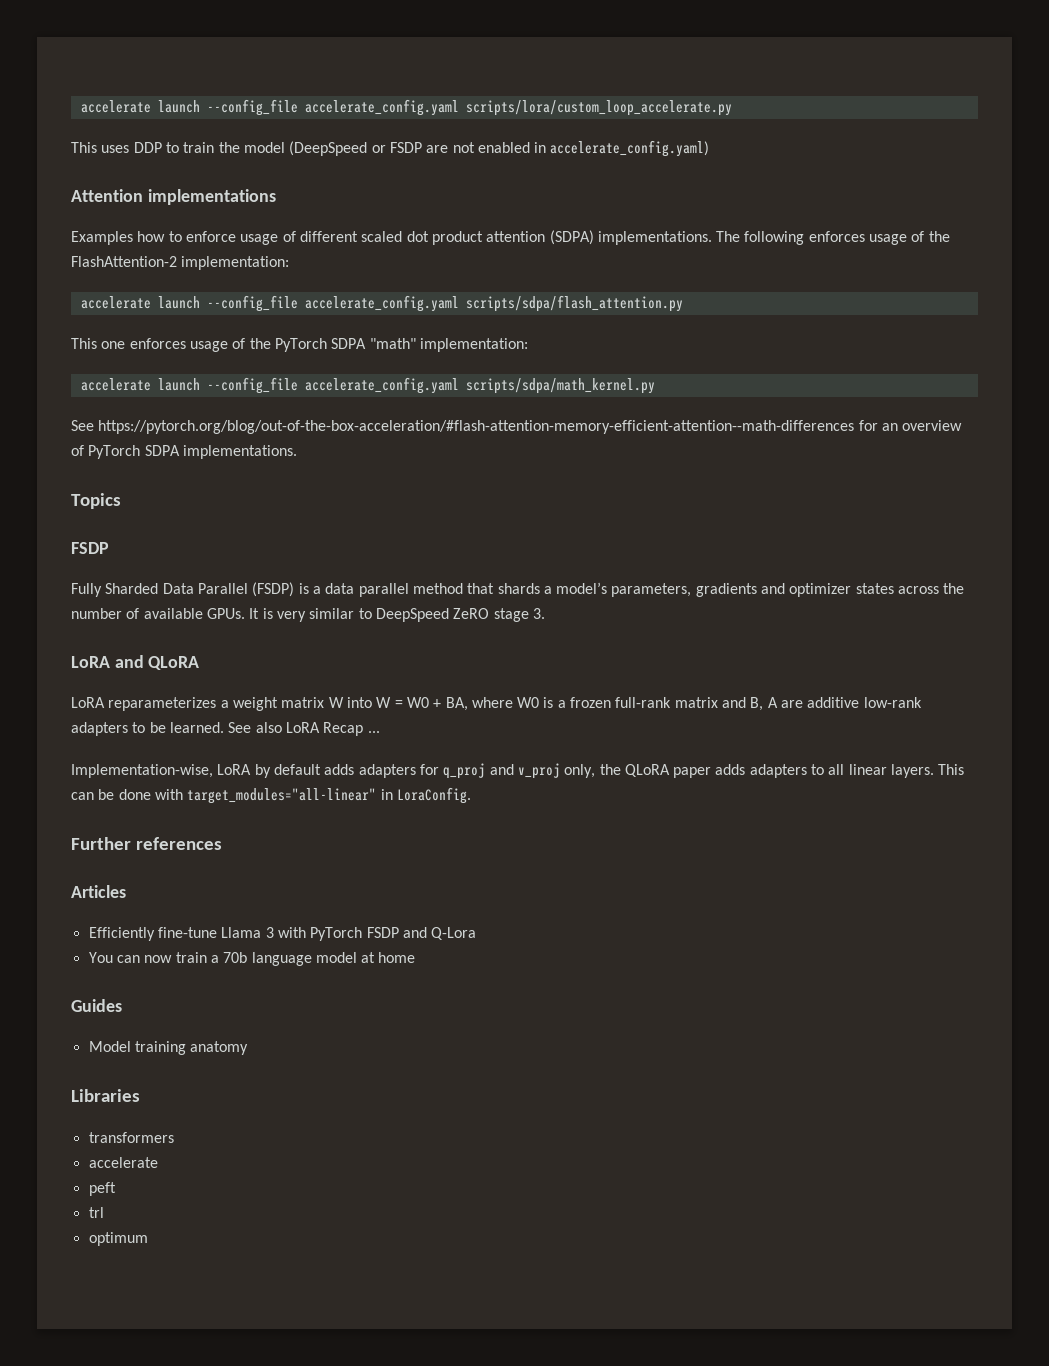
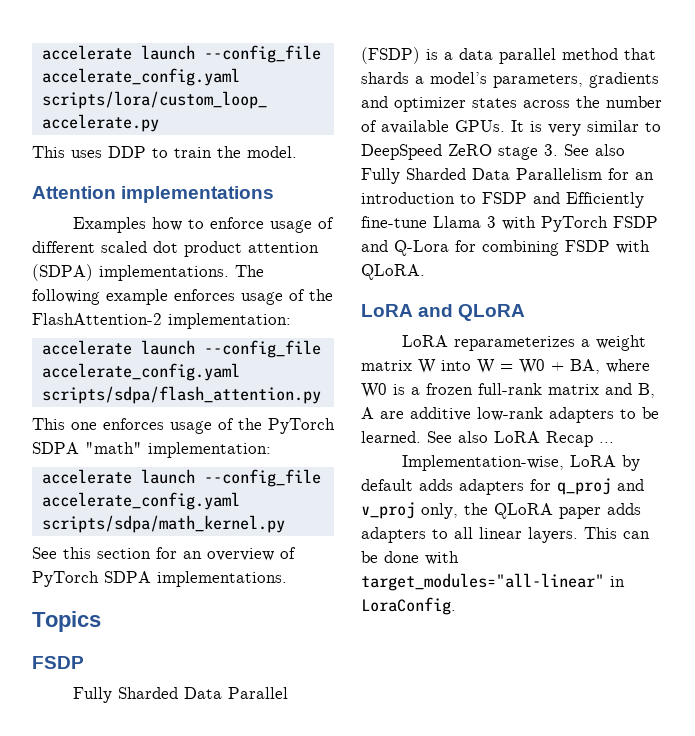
[243,140,710,157] model (DeepSpeed or FSDP are not enabled in accelerate_config.yaml) -> [247,146,297,158] model.
(805, 238) none -> [106,289,168,305] example
[98,420,855,434] https://pytorch.org/blog/out-of-the-box-acceleration/#flash-attention-memory-efficient-attention--math-differences -> [63,547,151,559] this section
(545, 613) none -> [564,144,625,156] [361,168,654,184] [361,192,644,208] [361,216,658,232] [361,240,650,256] [361,264,425,280] See also Fully Sharded Data Parallelism for an introduction to FSDP and Efficiently fine-tune Llama 3 with PyTorch FSDP and Q-Lora for combining FSDP with QLoRA.
[71,837,222,850] [71,885,126,898] [88,927,477,941] [88,952,416,966] [71,999,122,1012] [88,1041,249,1055] [71,1089,140,1102] [88,1132,174,1143] [88,1157,158,1168] [88,1182,116,1196] [88,1207,104,1218] [88,1232,148,1246] // Further references // Articles // Efficiently fine-tune Llama 3 with PyTorch FSDP and Q-Lora // You can now train a 70b language model at home // Guides // Model training anatomy // Libraries // transformers // accelerate // peft // trl // optimum -> (456, 606) none

